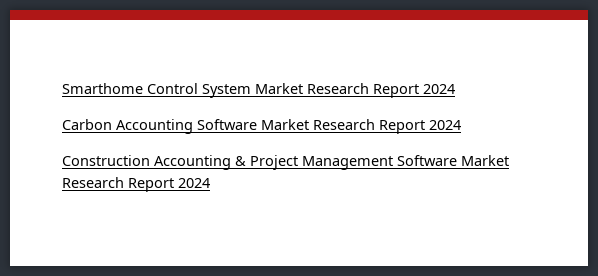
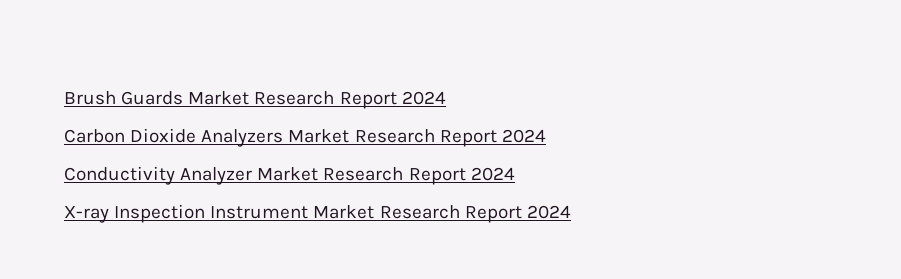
[62,83,251,98] Smarthome Control System -> [64,91,184,105] Brush Guards
[116,119,461,134] [62,155,457,170] Accounting Software Market Research Report 2024 // Construction Accounting & Project Management Software -> [130,128,546,147] [64,166,515,185] [64,204,309,223] Dioxide Analyzers Market Research Report 2024 // Conductivity Analyzer Market Research Report 2024 // X-ray Inspection Instrument

